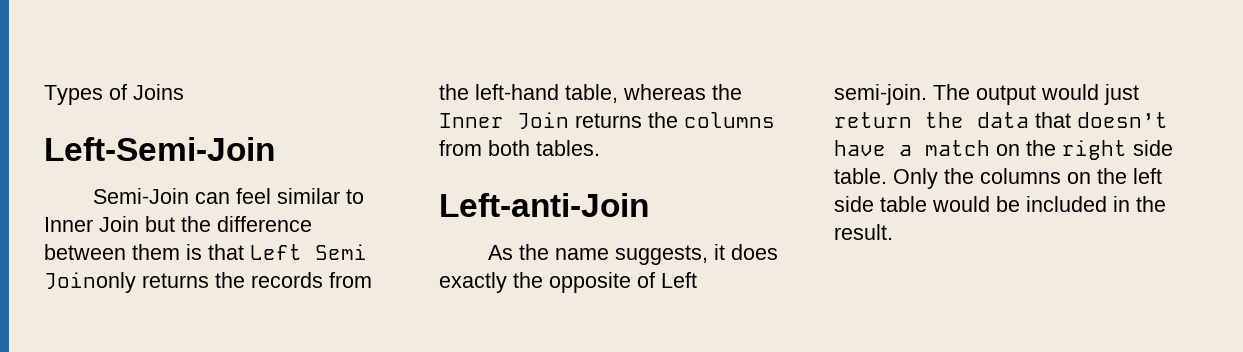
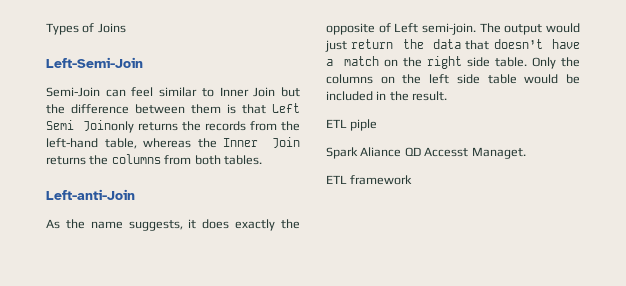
(893, 232) none -> [326,119,378,131] [326,147,526,159] [326,175,413,185] // ETL piple // Spark Aliance QD Accesst Managet. // ETL framework

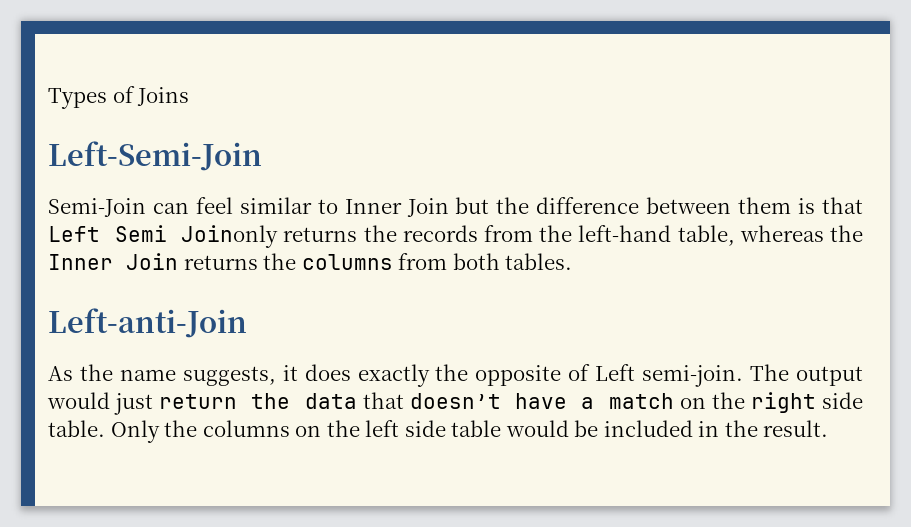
[326,119,378,131] [326,147,526,159] [326,175,413,185] // ETL piple // Spark Aliance QD Accesst Managet. // ETL framework -> (829, 428) none

